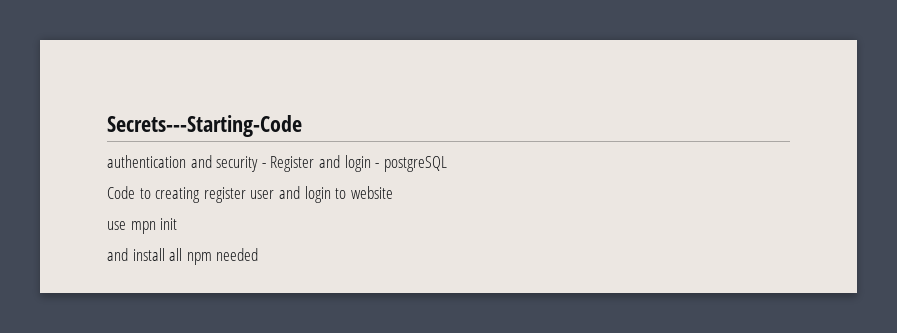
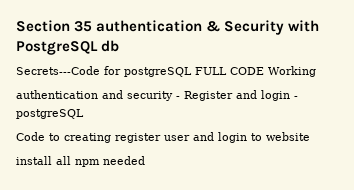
[107,115,302,137] Secrets---Starting-Code -> [16,20,320,35] [16,40,120,55] [16,66,316,77] Section 35 authentication & Security with PostgreSQL db // Secrets---Code for postgreSQL FULL CODE Working
[107,218,178,234] [107,248,128,261] use mpn init // and -> (310, 136) none

